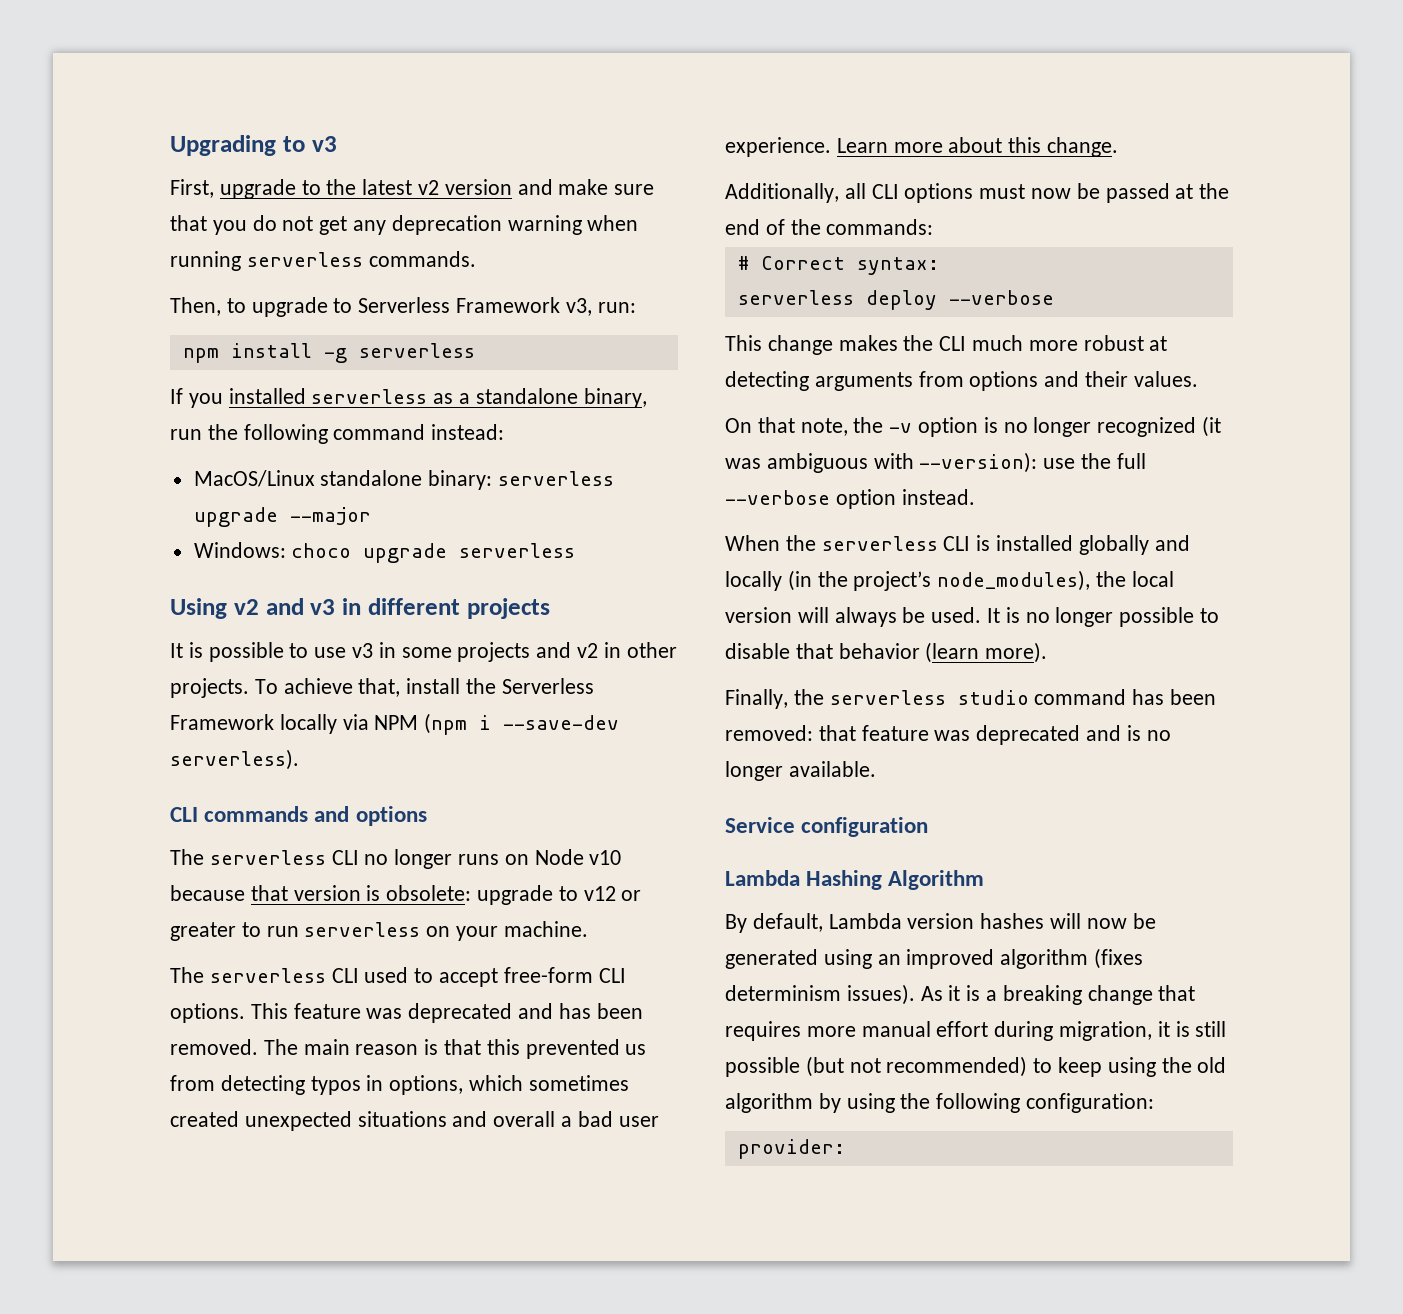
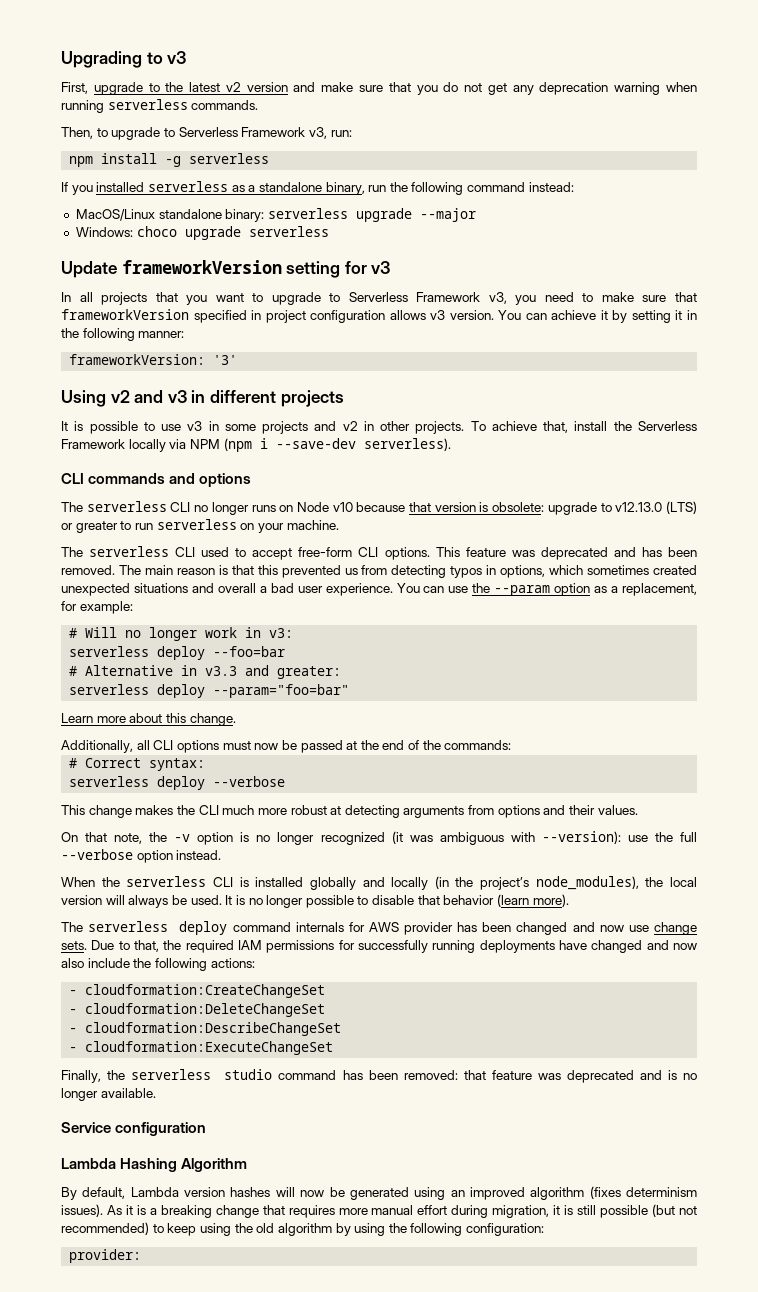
(576, 550) none -> [61,260,391,278] [61,292,697,305] [61,309,697,323] [61,328,185,341] [69,354,238,365] // Update frameworkVersion setting for v3 // In all projects that you want to upgrade to Serverless Framework v3, you need to make sure that frameworkVersion specified in project configuration allows v3 version. You can achieve it by setting it in the following manner: // frameworkVersion: '3'
[583,886,616,901] v12 -> [615,501,697,514] v12.13.0 (LTS)
(831, 147) none -> [396,583,697,596] [61,601,133,614] [69,627,294,641] [69,646,286,660] [69,665,342,679] [69,684,350,698] You can use the --param option as a replacement, for example: // # Will no longer work in v3: // serverless deploy --foo=bar // # Alternative in v3.3 and greater: // serverless deploy --param="foo=bar" //
(1048, 652) none -> [61,921,697,935] [61,940,698,953] [61,958,255,971] [69,984,326,998] [69,1003,326,1017] [69,1022,342,1036] [69,1041,334,1055] // The serverless deploy command internals for AWS provider has been changed and now use change sets. Due to that, the required IAM permissions for successfully running deployments have changed and now also include the following actions: // - cloudformation:CreateChangeSet // - cloudformation:DeleteChangeSet // - cloudformation:DescribeChangeSet // - cloudformation:ExecuteChangeSet

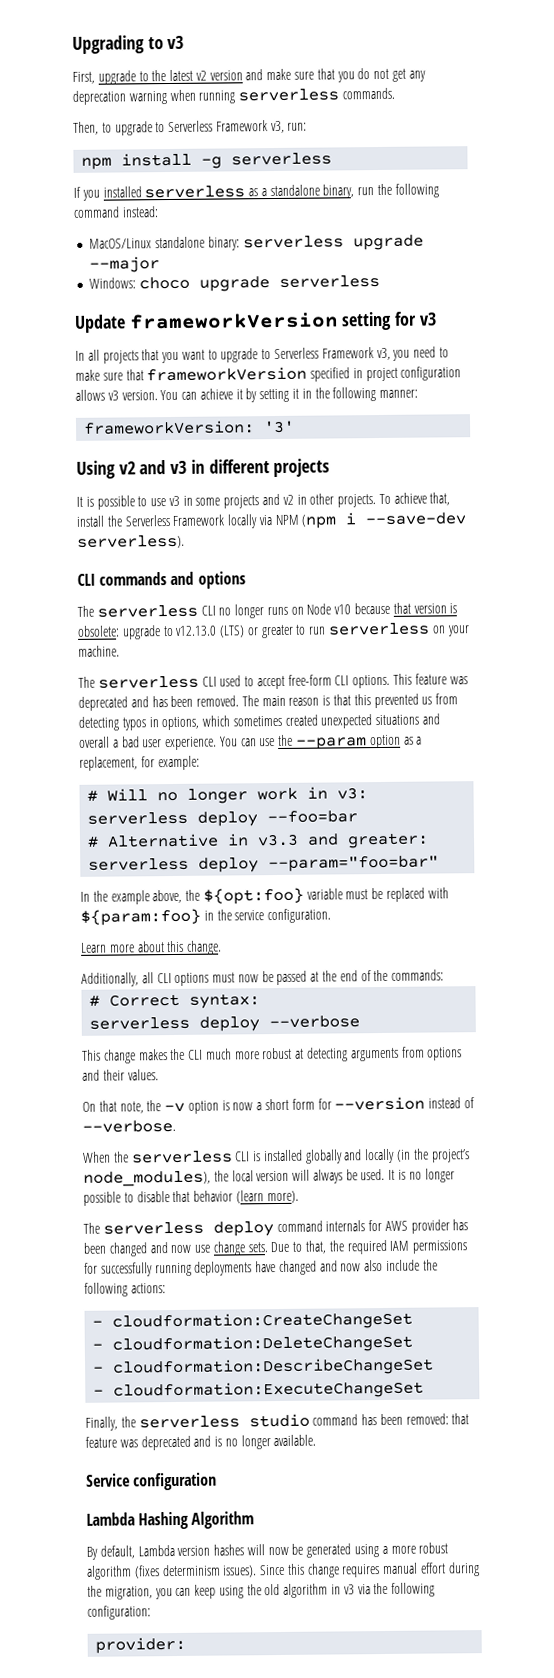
(350, 691) none -> [80,887,449,905] [80,908,332,926] // In the example above, the ${opt:foo} variable must be replaced with ${param:foo} in the service configuration.
[256,831,697,845] [61,849,222,863] no longer recognized (it was ambiguous with --version): use the full --verbose option instead. -> [232,1096,475,1111] [82,1119,176,1133] now a short form for --version instead of --verbose.
[450,1187,525,1200] an improved -> [381,1542,449,1555] a more robust
[106,1204,697,1218] [61,1222,164,1235] As it is a breaking change that requires more manual effort during migration, it is still possible (but not recommended) to -> [259,1562,480,1578] [87,1585,192,1600] Since this change requires manual effort during the migration, you can
[335,1223,386,1236] by using -> [331,1584,371,1595] in v3 via

